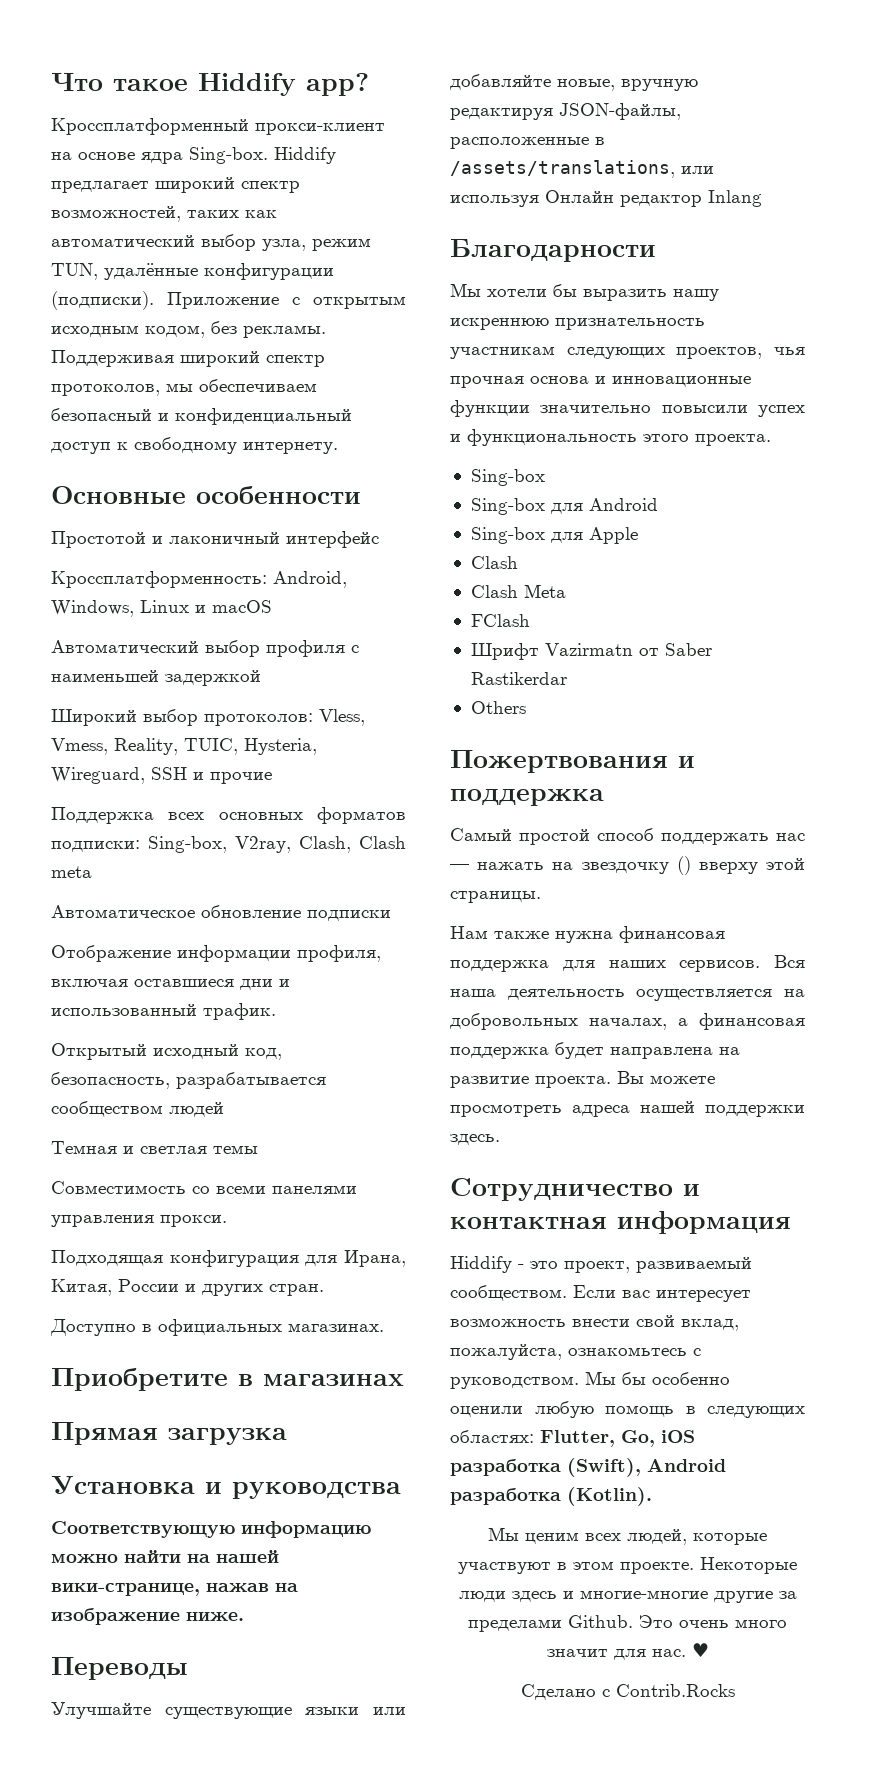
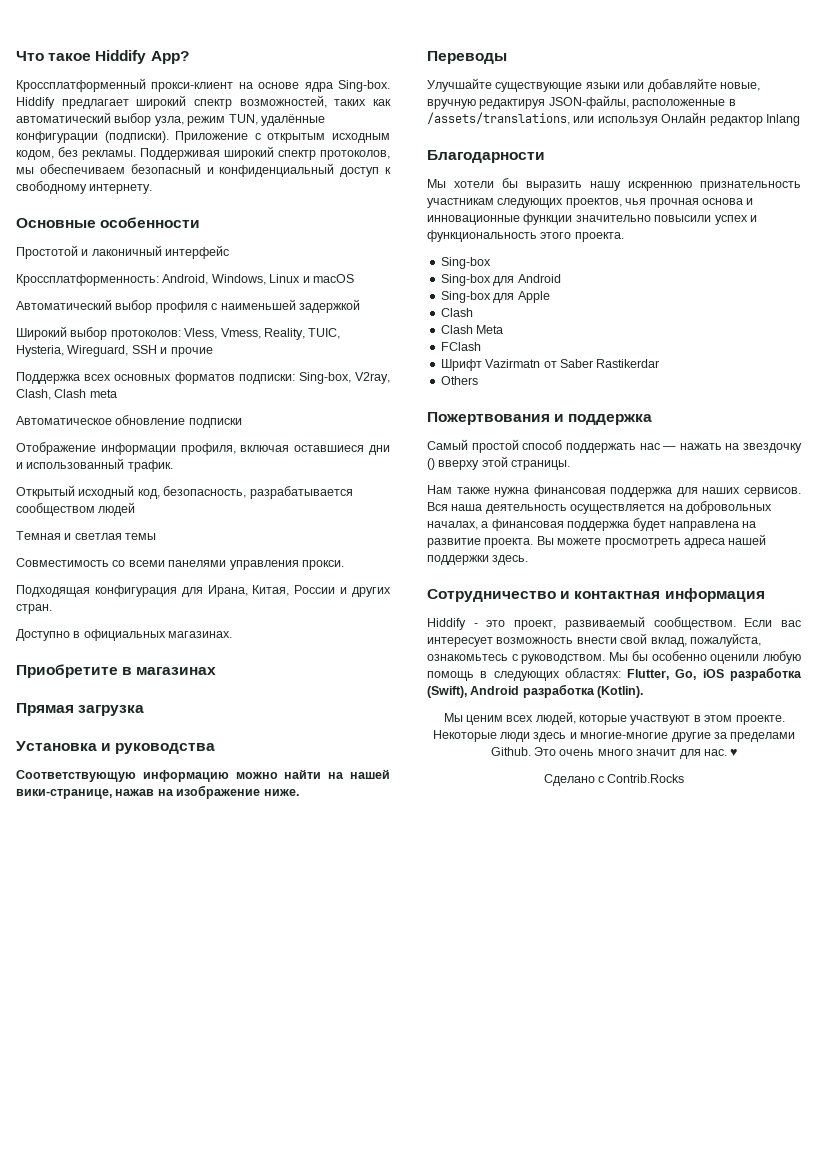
[306,73,369,96] app? -> [150,51,189,64] App?

